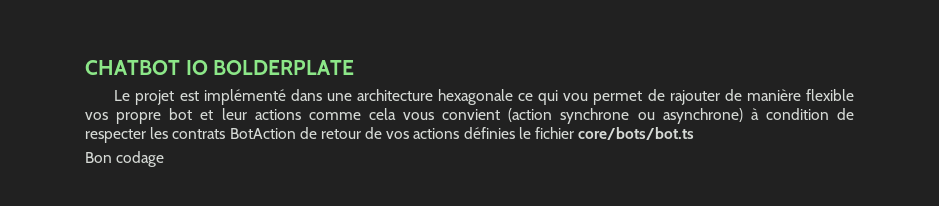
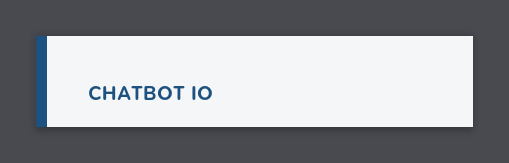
[213,60,355,75] [114,89,855,105] [85,108,854,124] [85,127,695,143] [85,151,165,167] BOLDERPLATE // Le projet est implémenté dans une architecture hexagonale ce qui vou permet de rajouter de manière flexible vos propre bot et leur actions comme cela vous convient (action synchrone ou asynchrone) à condition de respecter les contrats BotAction de retour de vos actions définies le fichier core/bots/bot.ts // Bon codage -> (213, 93) none

